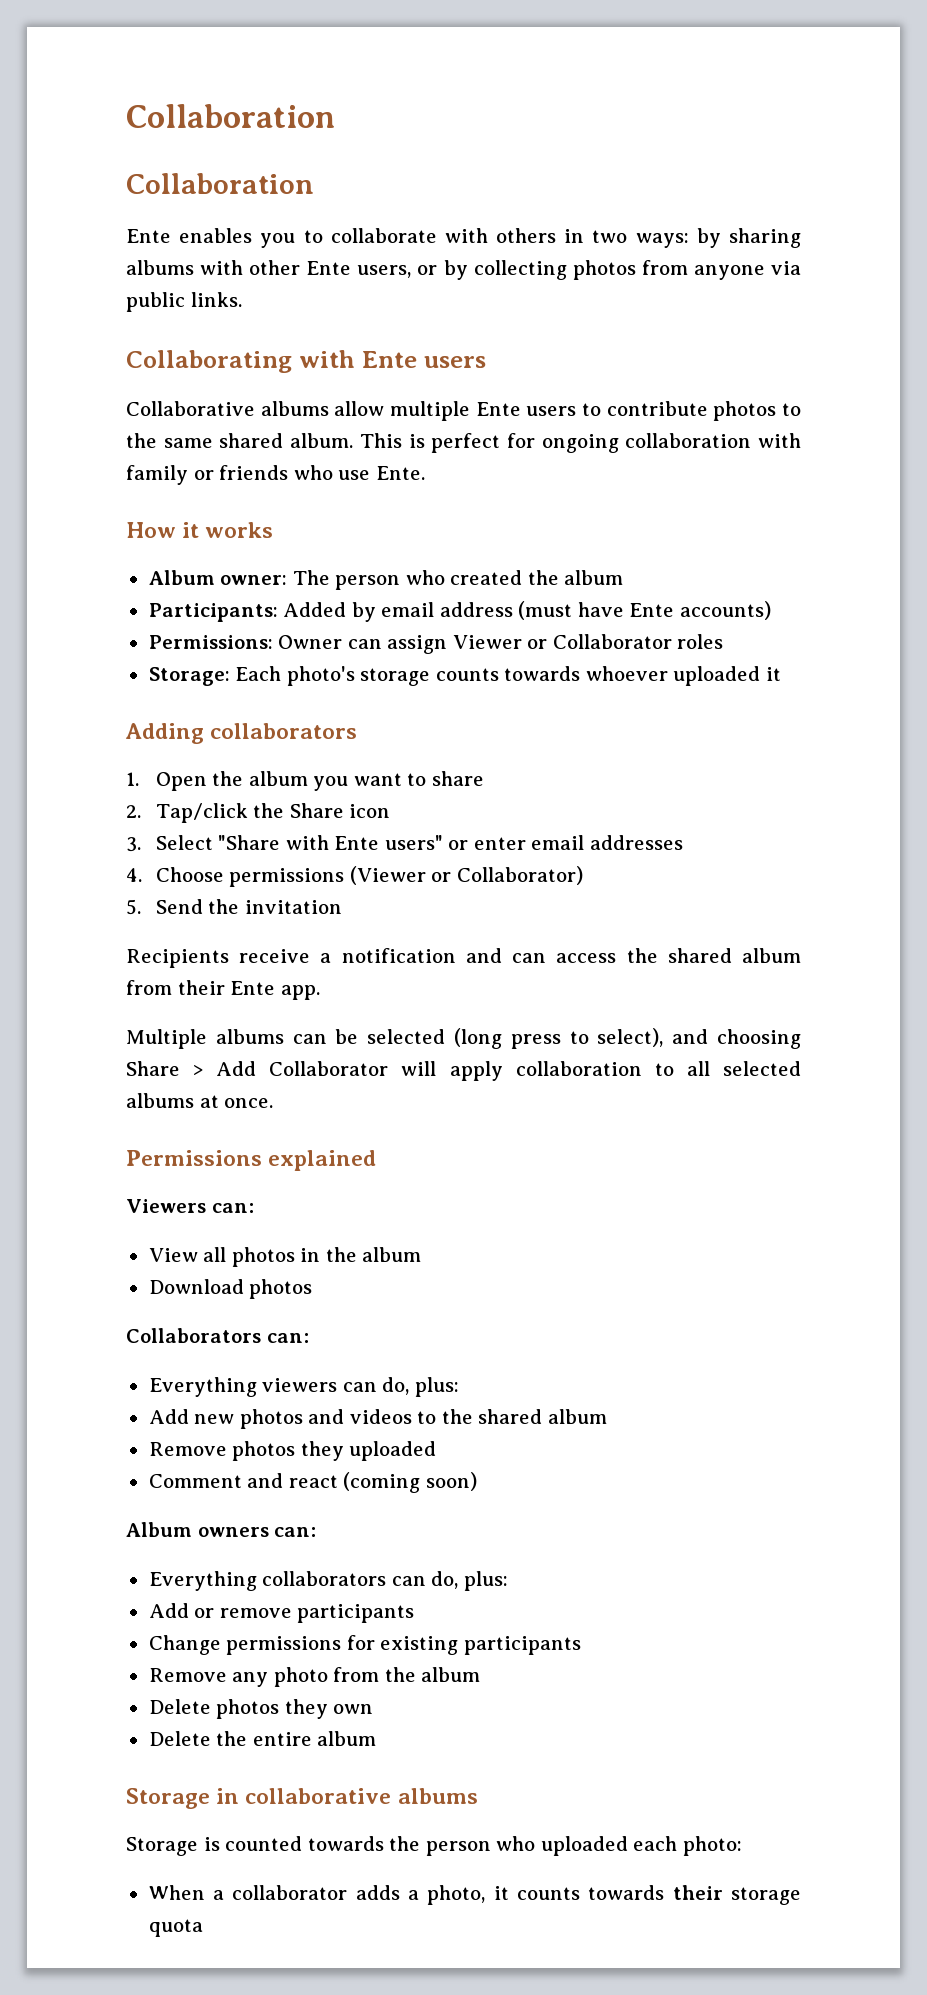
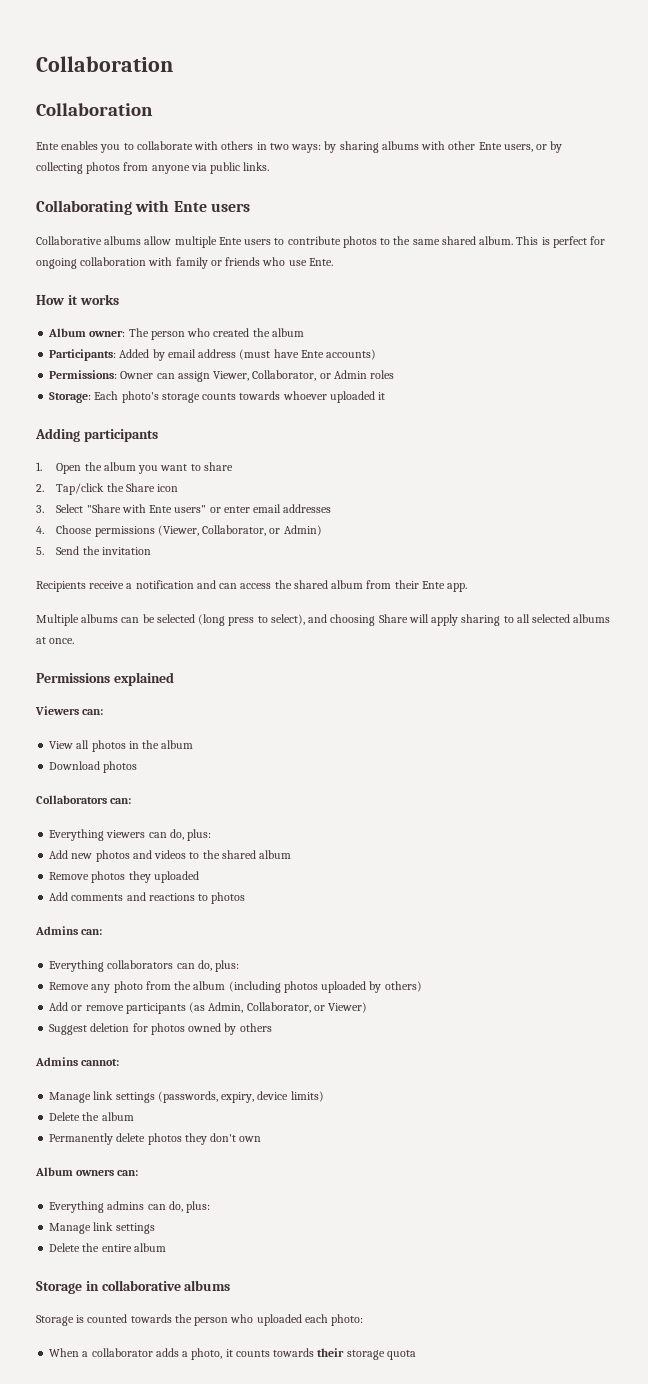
[452,634,672,649] Viewer or Collaborator -> [213,370,367,381] Viewer, Collaborator, or Admin
[210,723,358,739] collaborators -> [83,429,158,442] participants
[349,866,583,885] (Viewer or Collaborator) -> [157,525,322,536] (Viewer, Collaborator, or Admin)
[193,1061,389,1076] > Add Collaborator -> (408, 618) none
[515,1061,642,1076] collaboration -> [461,614,501,626] sharing
[148,1472,477,1493] [126,1522,269,1537] Comment and react (coming soon) // Album owners -> [49,892,246,904] [35,926,78,935] Add comments and reactions to photos // Admins
[148,1603,415,1623] [148,1635,581,1655] // Add or remove participants // Change permissions for existing participants -> (240, 966) none
[148,1699,328,1719] // Delete photos they -> [228,981,422,993] [49,1002,368,1014] [49,1023,272,1035] [35,1057,120,1066] [49,1091,324,1103] [49,1112,134,1121] [49,1133,237,1145] (including photos uploaded by others) // Add or remove participants (as Admin, Collaborator, or Viewer) // Suggest deletion for photos owned by others // Admins cannot: // Manage link settings (passwords, expiry, device limits) // Delete the album // Permanently delete photos they don't
(374, 1709) none -> [35,1167,139,1176] [49,1201,211,1213] [49,1222,155,1234] // Album owners can: // Everything admins can do, plus: // Manage link settings

